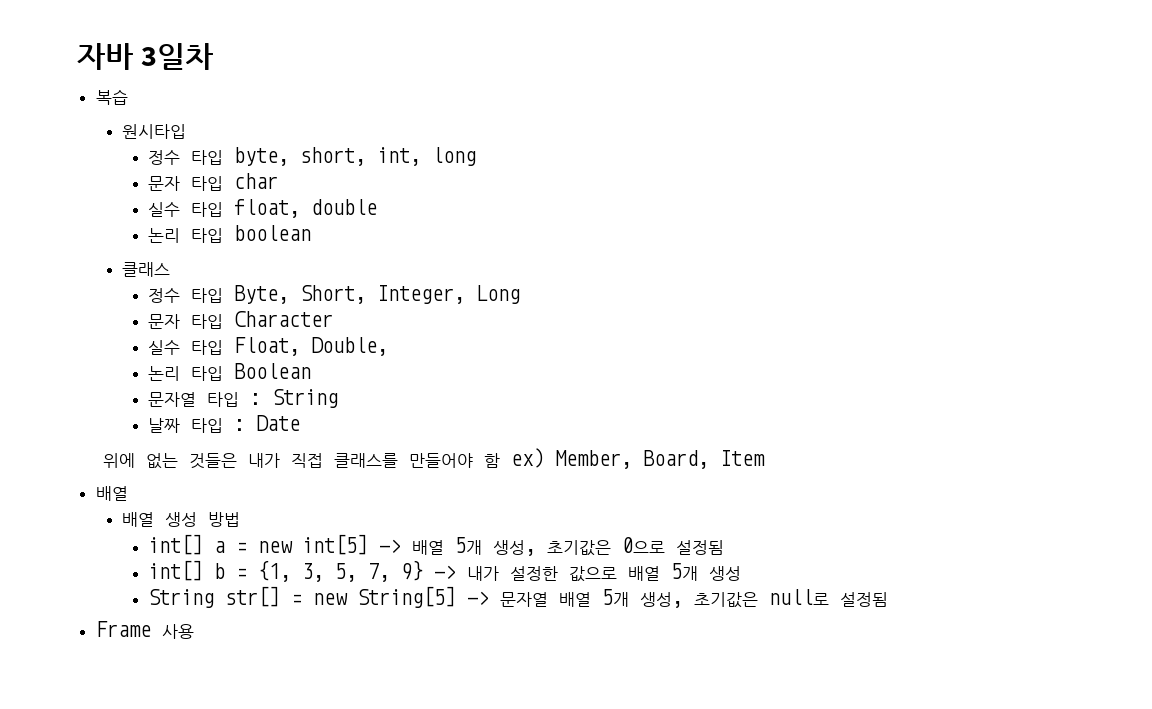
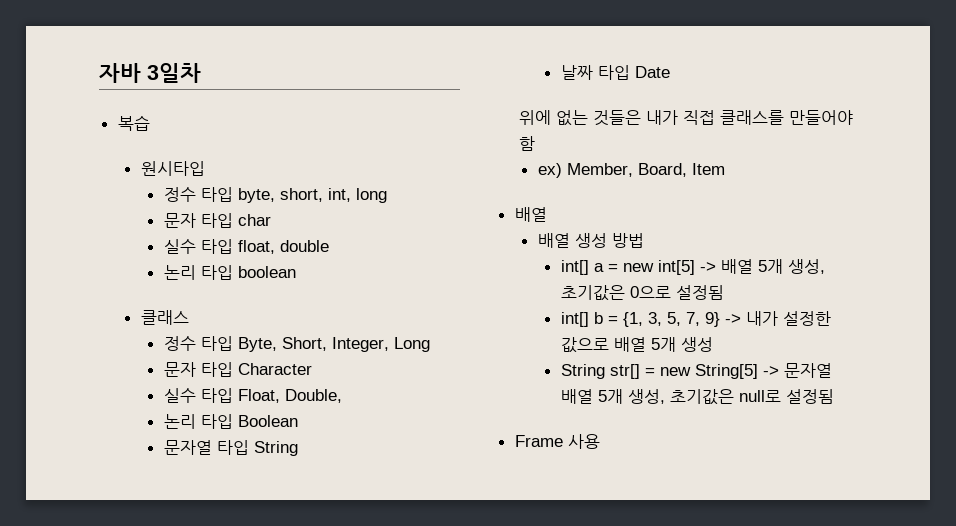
[250,393,262,405] : -> (249, 447) none
[234,419,246,431] : -> (630, 72) none
(501, 460) none -> (535, 143) //

